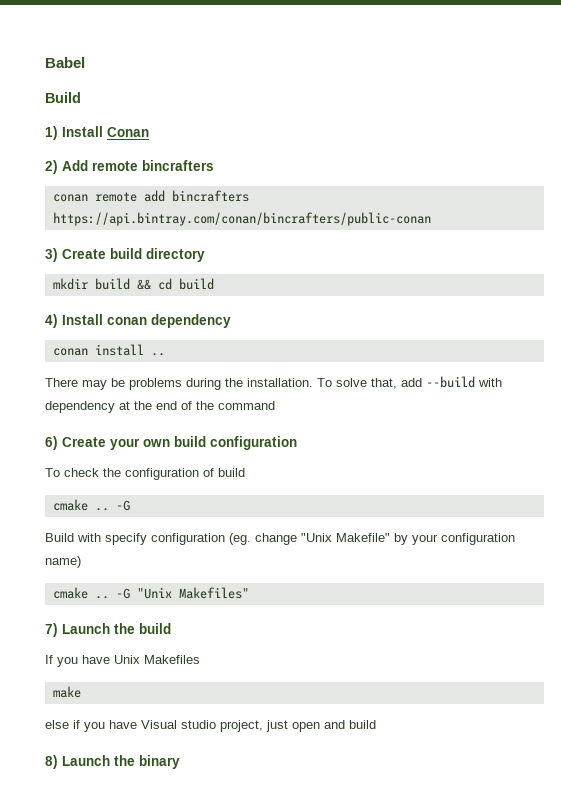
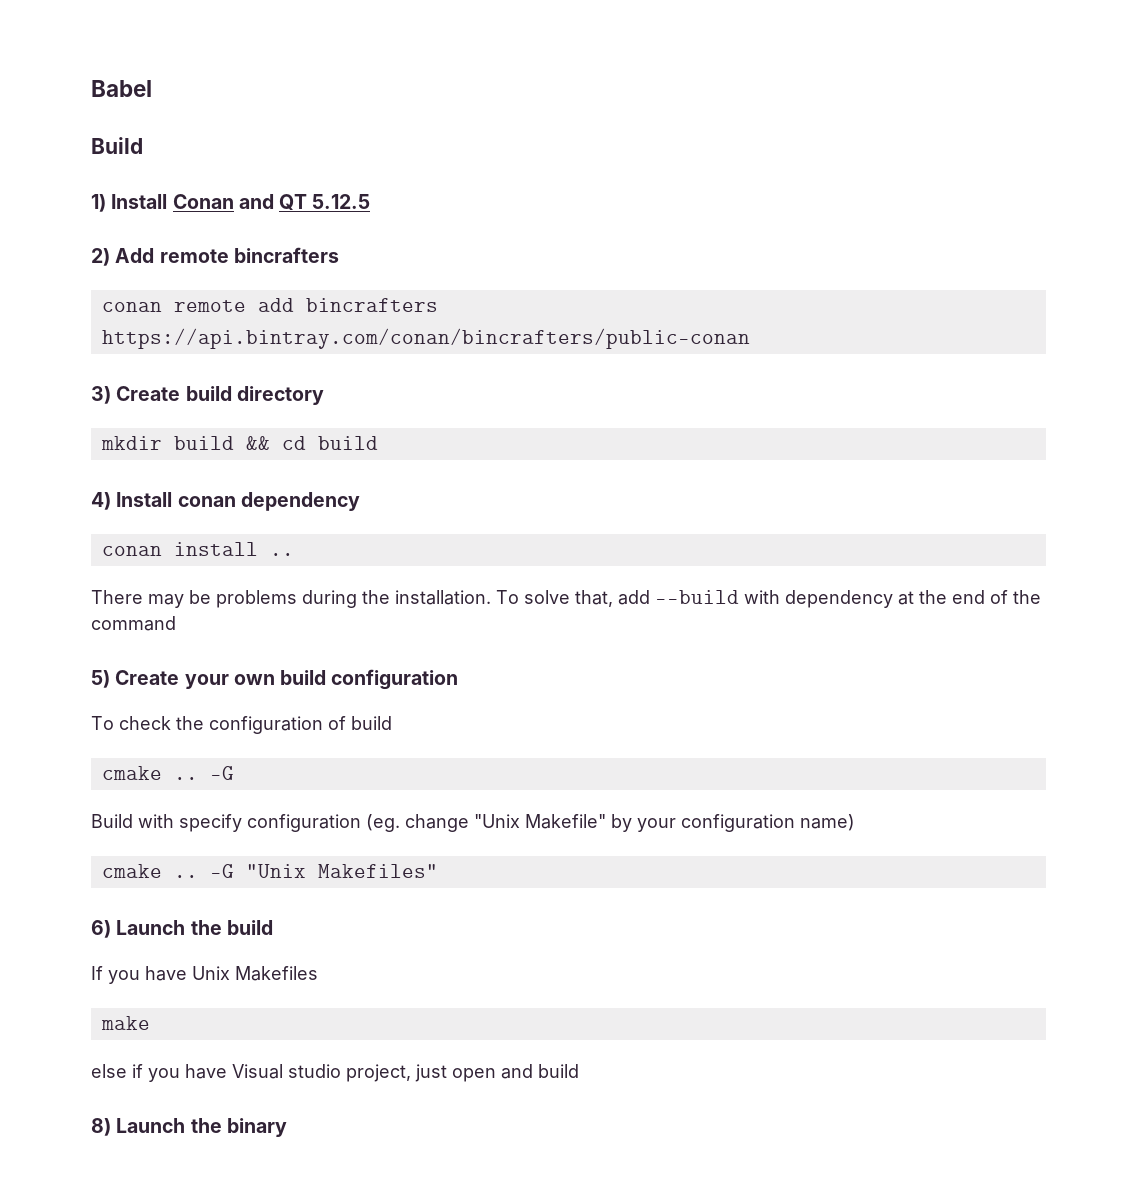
(149, 132) none -> [238,194,371,210] and QT 5.12.5
[45,436,58,450] 6) -> [91,670,110,688] 5)
[45,623,58,637] 7) -> [91,920,111,938] 6)

